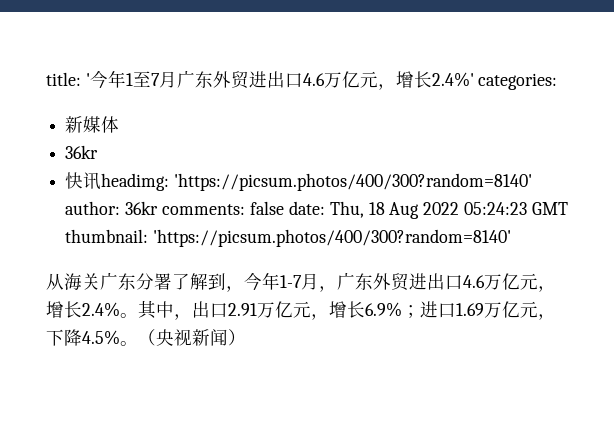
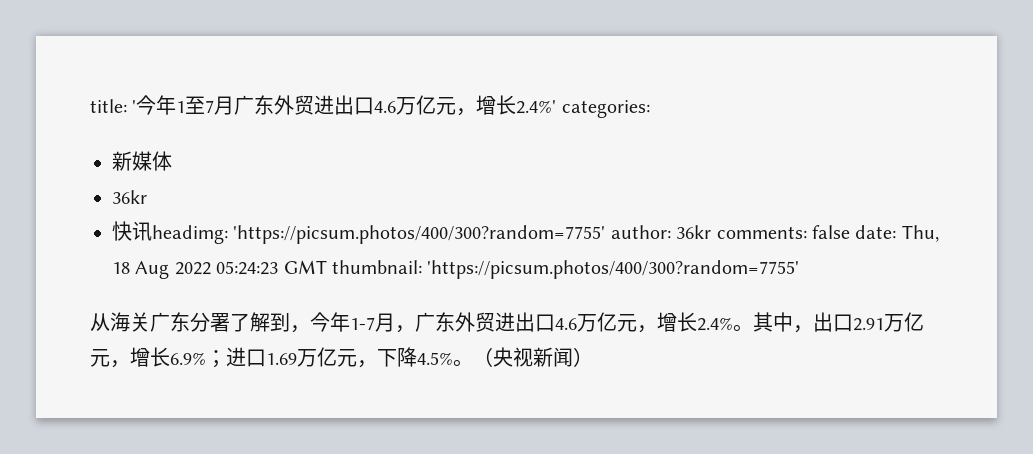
[173,173,532,191] 'https://picsum.photos/400/300?random=8140' -> [233,225,606,244] 'https://picsum.photos/400/300?random=7755'
[152,229,511,247] 'https://picsum.photos/400/300?random=8140' -> [427,260,800,279] 'https://picsum.photos/400/300?random=7755'

